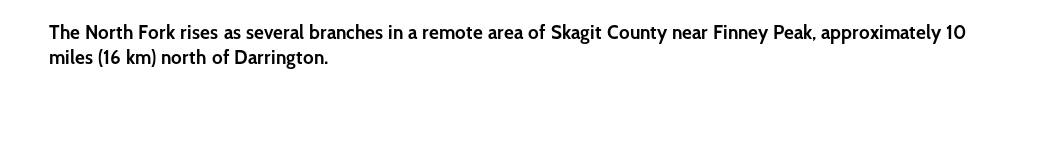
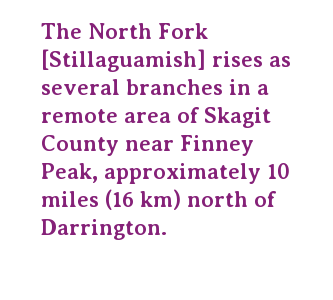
(177, 31) none -> [41,49,206,72] [Stillaguamish]

